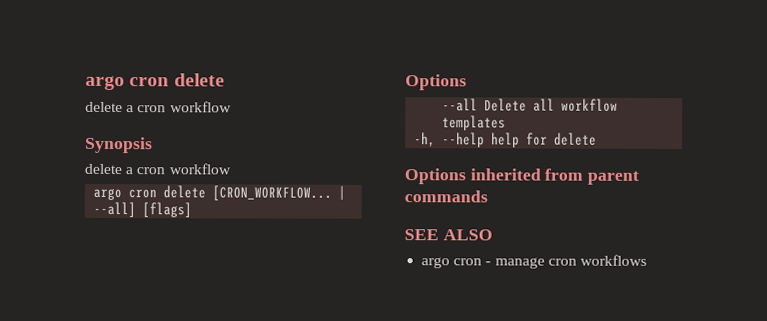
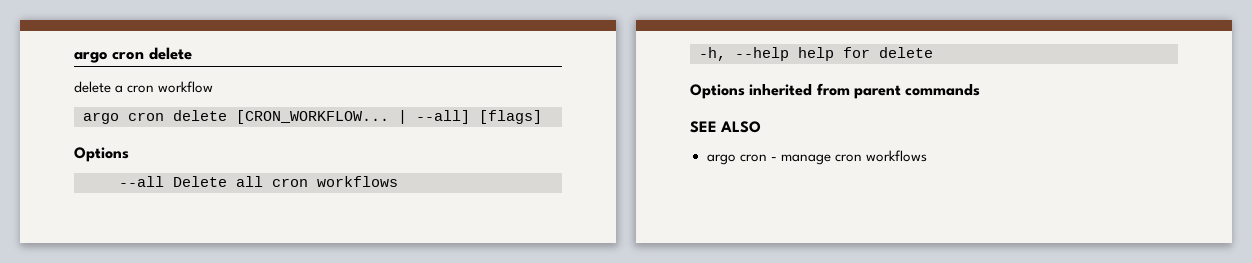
[85,136,153,154] [84,163,231,175] // Synopsis // delete a cron workflow -> (214, 87) none
[561,98,619,112] [442,115,507,131] workflow templates -> [272,176,398,187] cron workflows

